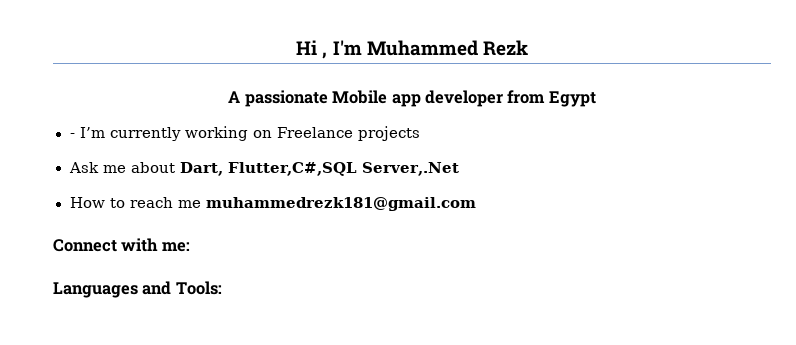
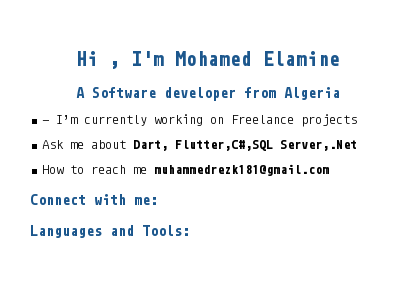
[366,40,528,56] Muhammed Rezk -> [174,51,340,66] Mohamed Elamine
[244,90,421,107] passionate Mobile app -> [91,87,156,98] Software
[548,91,596,107] Egypt -> [283,87,340,100] Algeria

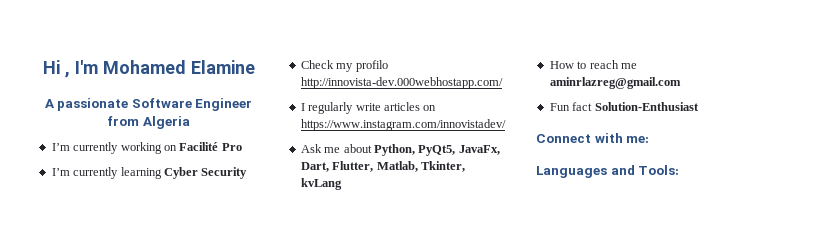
[91,87,236,101] Software developer -> [57,98,253,111] passionate Software Engineer
[41,120,49,124] - -> (190, 122) none
[230,114,357,127] [41,140,357,151] Freelance projects // Ask me about Dart, Flutter,C#,SQL Server,.Net -> [179,142,242,151] [51,167,248,179] [300,60,388,72] [300,77,503,89] [300,102,437,114] [300,119,506,131] [300,144,500,156] [300,161,465,172] [300,178,342,190] Facilité Pro // I’m currently learning Cyber Security // Check my profilo http://innovista-dev.000webhostapp.com/ // I regularly write articles on https://www.instagram.com/innovistadev/ // Ask me about Python, PyQt5, JavaFx, Dart, Flutter, Matlab, Tkinter, kvLang
[153,164,329,176] muhammedrezk181@gmail.com -> [549,77,681,89] [549,102,699,111] aminrlazreg@gmail.com // Fun fact Solution-Enthusiast

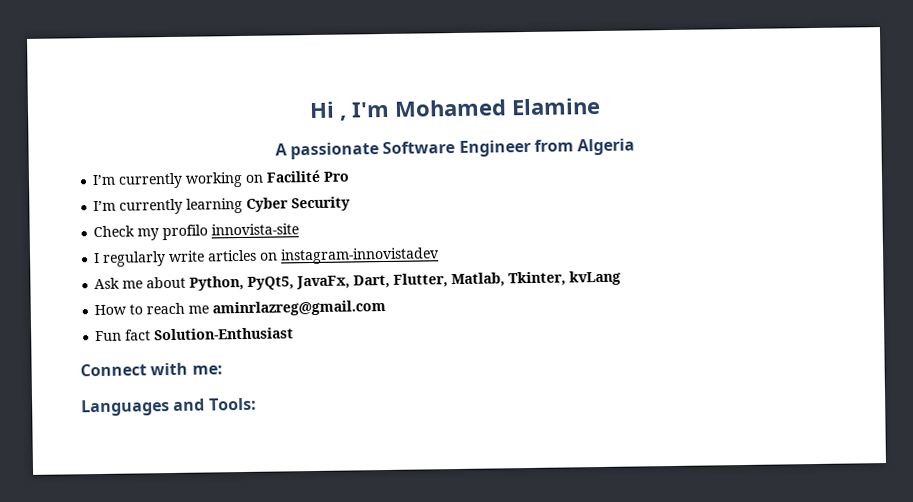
[300,77,503,89] http://innovista-dev.000webhostapp.com/ -> [211,223,300,236] innovista-site
[300,119,506,131] https://www.instagram.com/innovistadev/ -> [280,247,441,265] instagram-innovistadev

